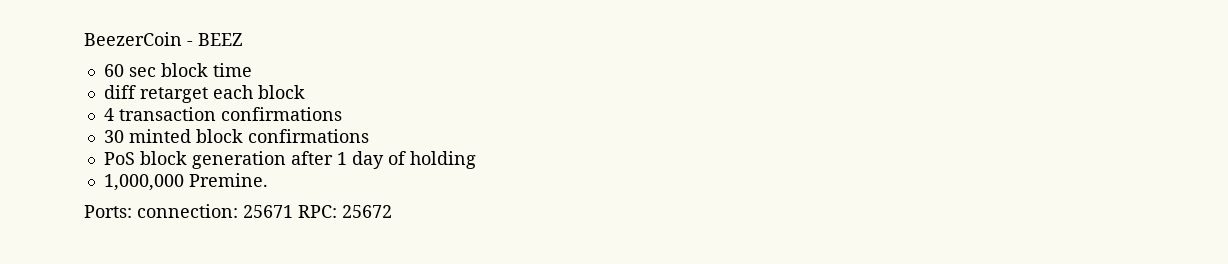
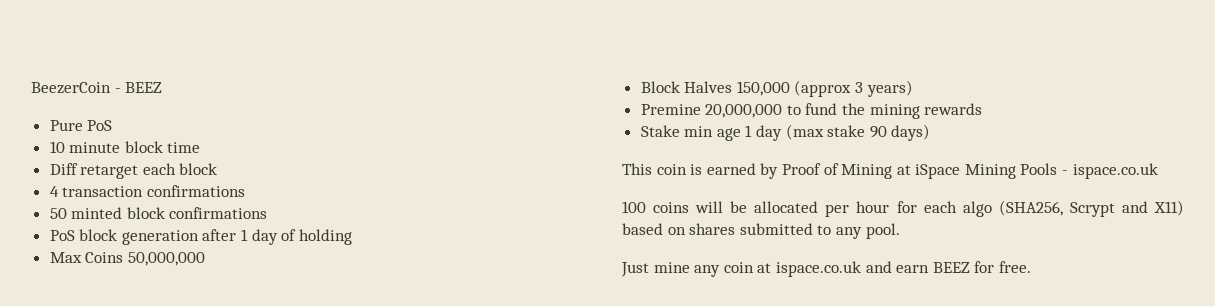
[103,64,156,77] 60 sec -> [49,120,113,131] [49,141,121,153] Pure PoS // 10 minute
[103,85,136,99] diff -> [49,163,78,175] Diff
[103,130,124,143] 30 -> [49,208,67,219] 50
[103,173,268,191] [84,204,392,218] 1,000,000 Premine. // Ports: connection: 25671 RPC: 25672 -> [49,252,205,266] [640,80,913,97] [640,103,983,119] [640,124,931,141] [622,163,1158,179] [622,200,1184,217] [622,223,900,239] [621,261,1031,277] Max Coins 50,000,000 // Block Halves 150,000 (approx 3 years) // Premine 20,000,000 to fund the mining rewards // Stake min age 1 day (max stake 90 days) // This coin is earned by Proof of Mining at iSpace Mining Pools - ispace.co.uk // 100 coins will be allocated per hour for each algo (SHA256, Scrypt and X11) based on shares submitted to any pool. // Just mine any coin at ispace.co.uk and earn BEEZ for free.

